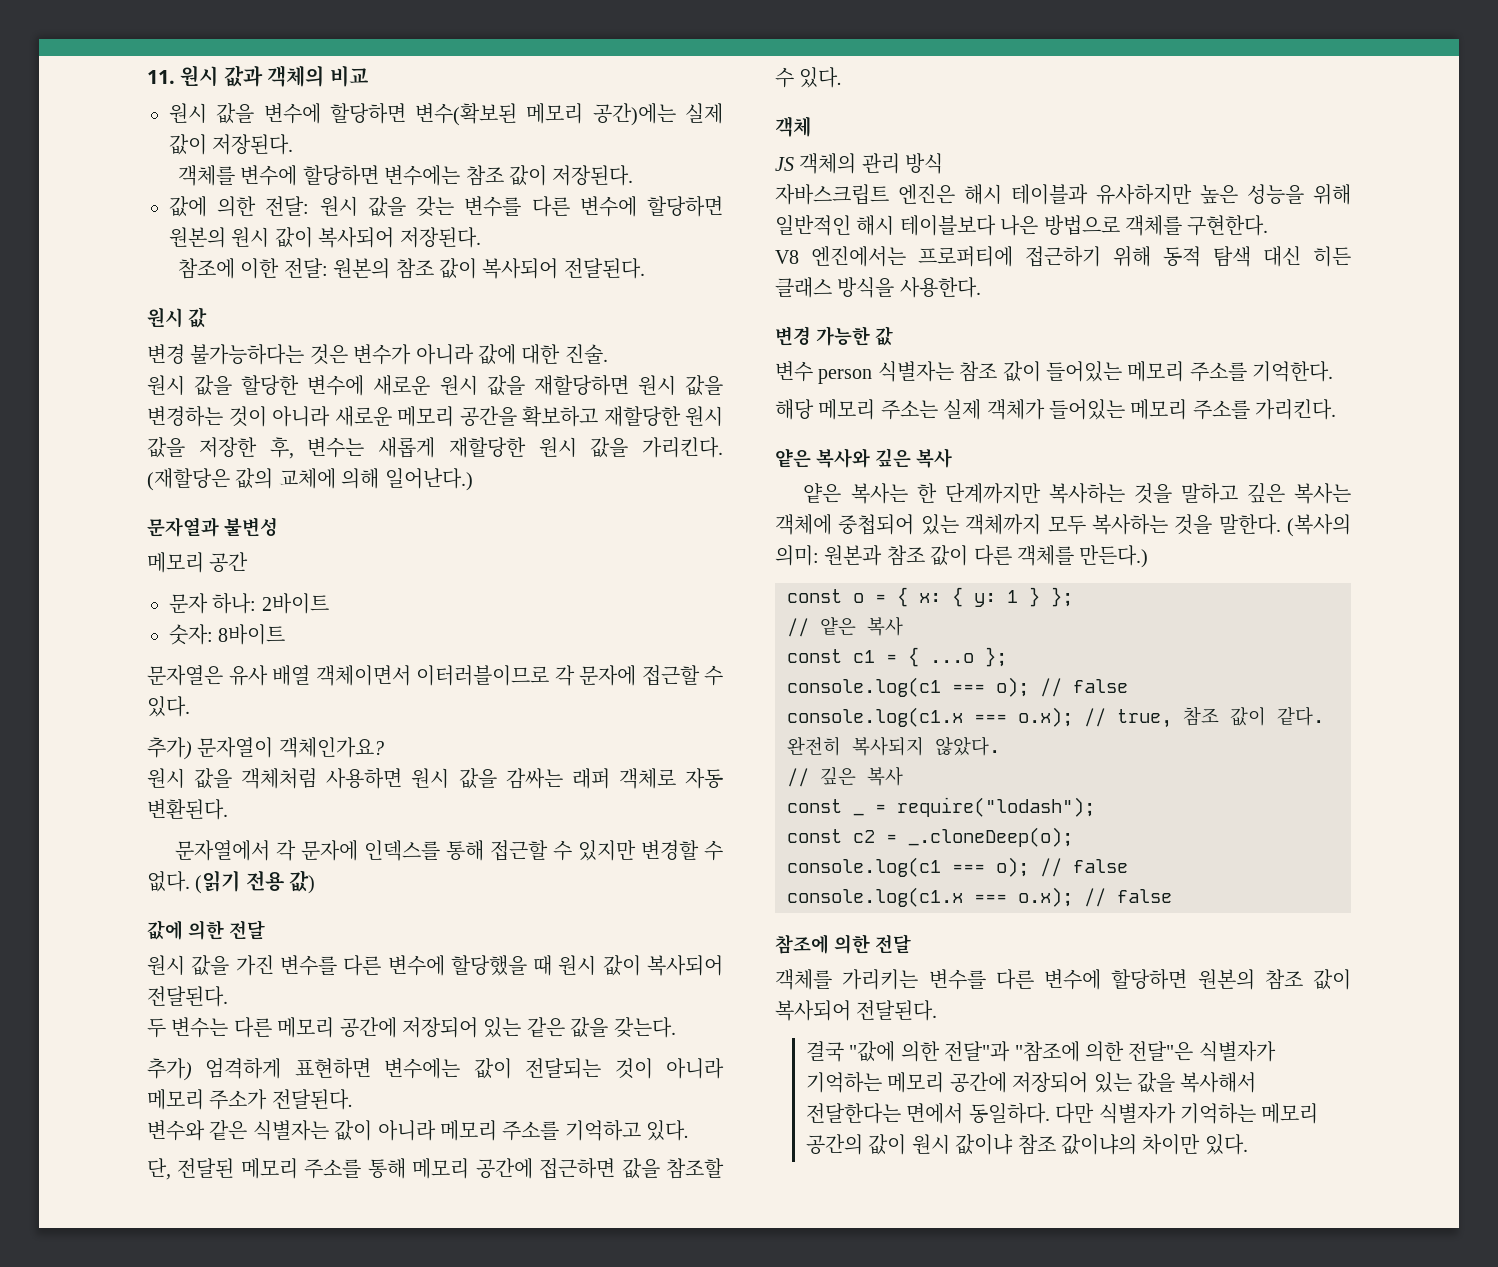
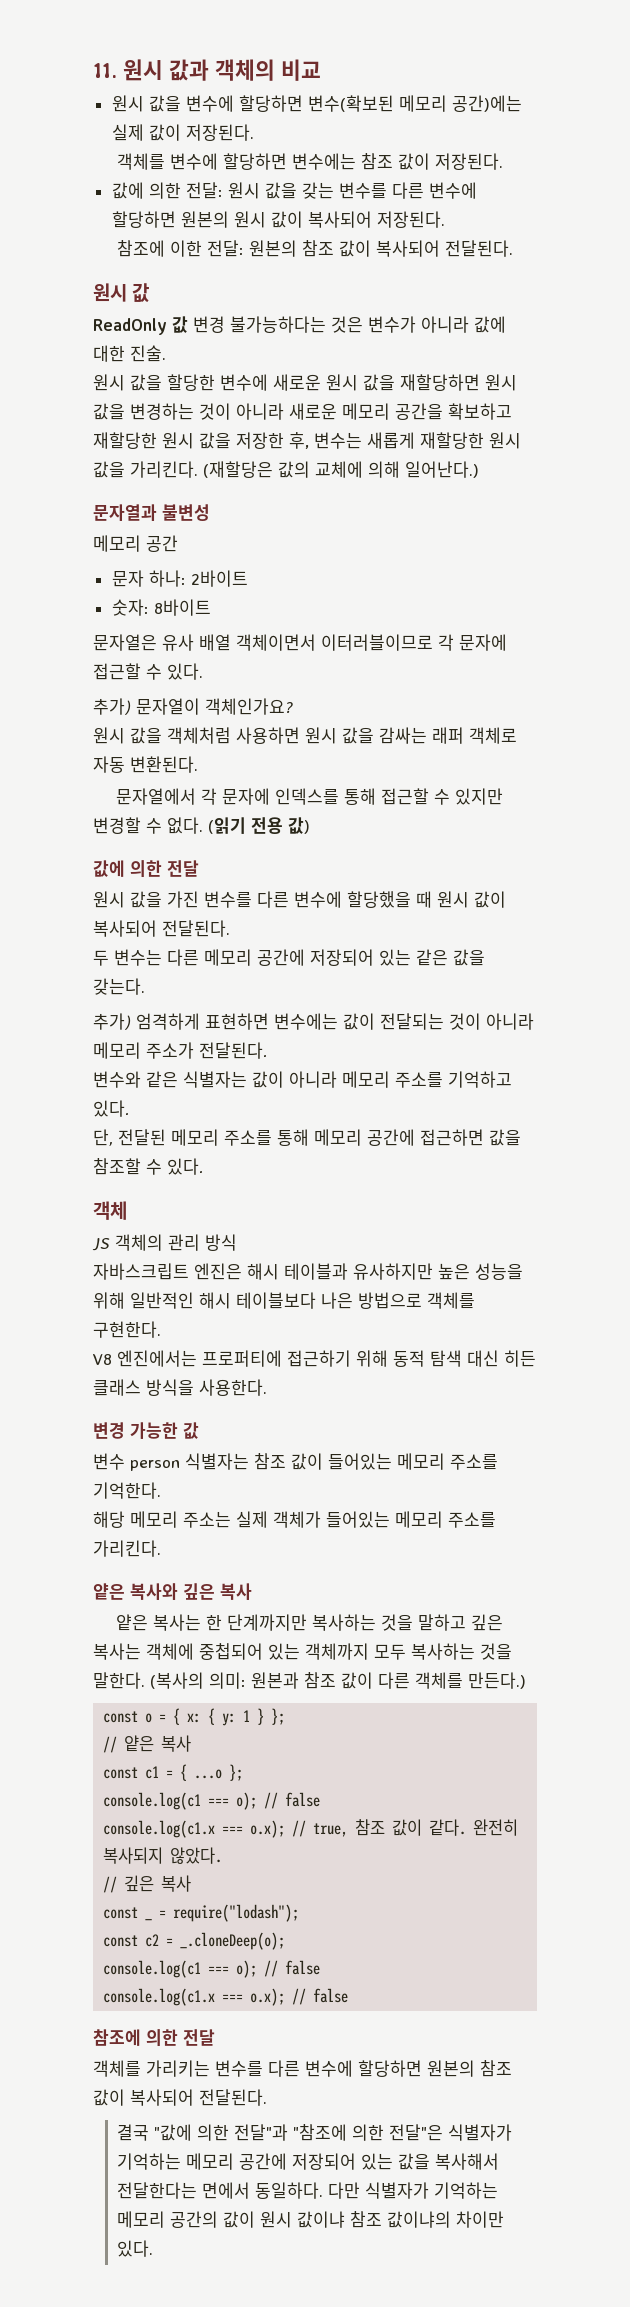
(208, 317) none -> [93,316,188,335] ReadOnly 값

